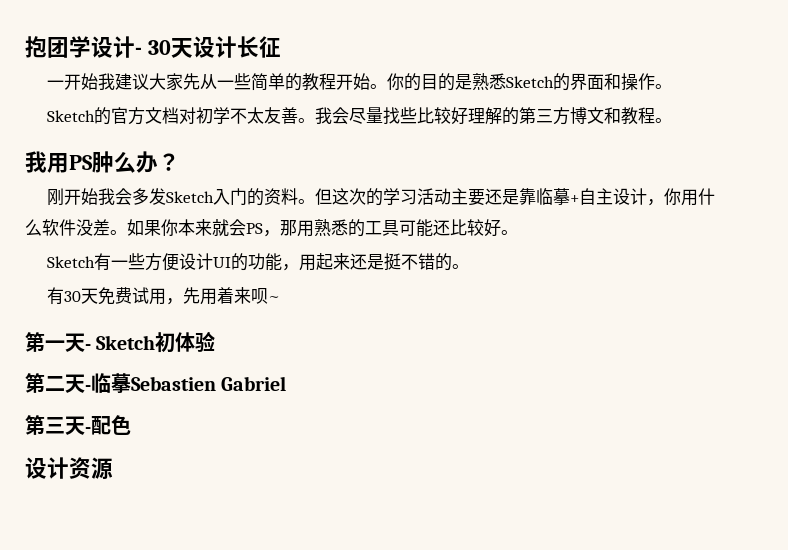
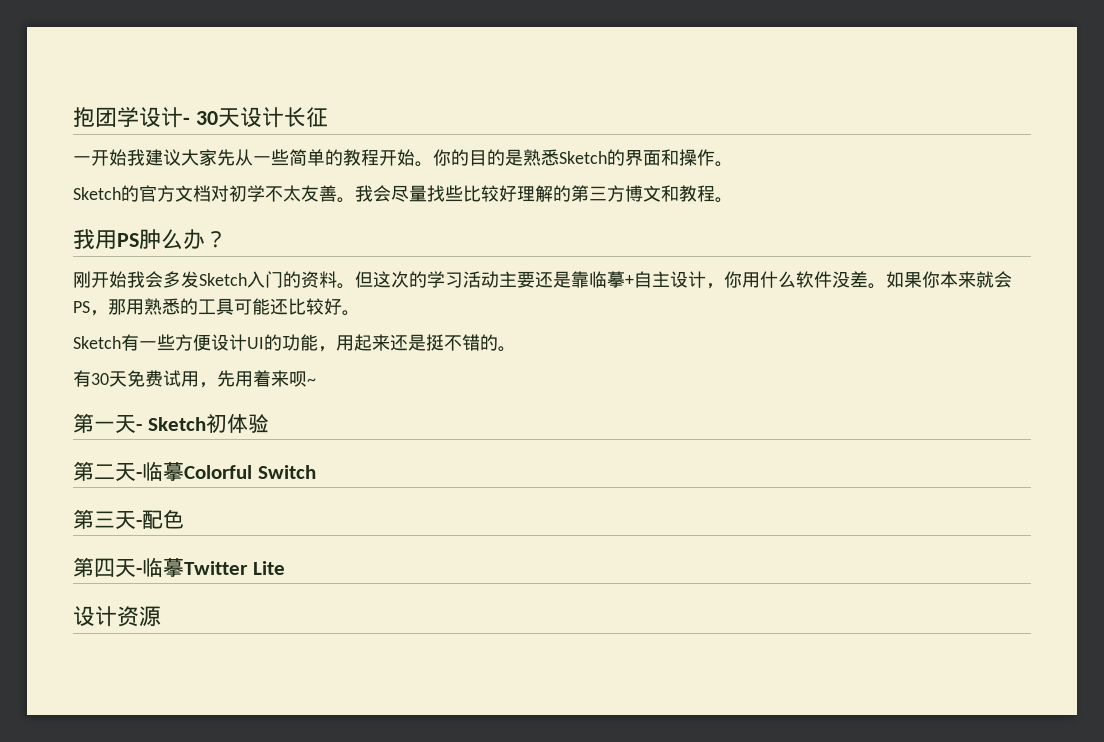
[131,376,287,391] Sebastien Gabriel -> [184,465,316,479] Colorful Switch
(131, 425) none -> [73,557,285,577] // 第四天-临摹Twitter Lite

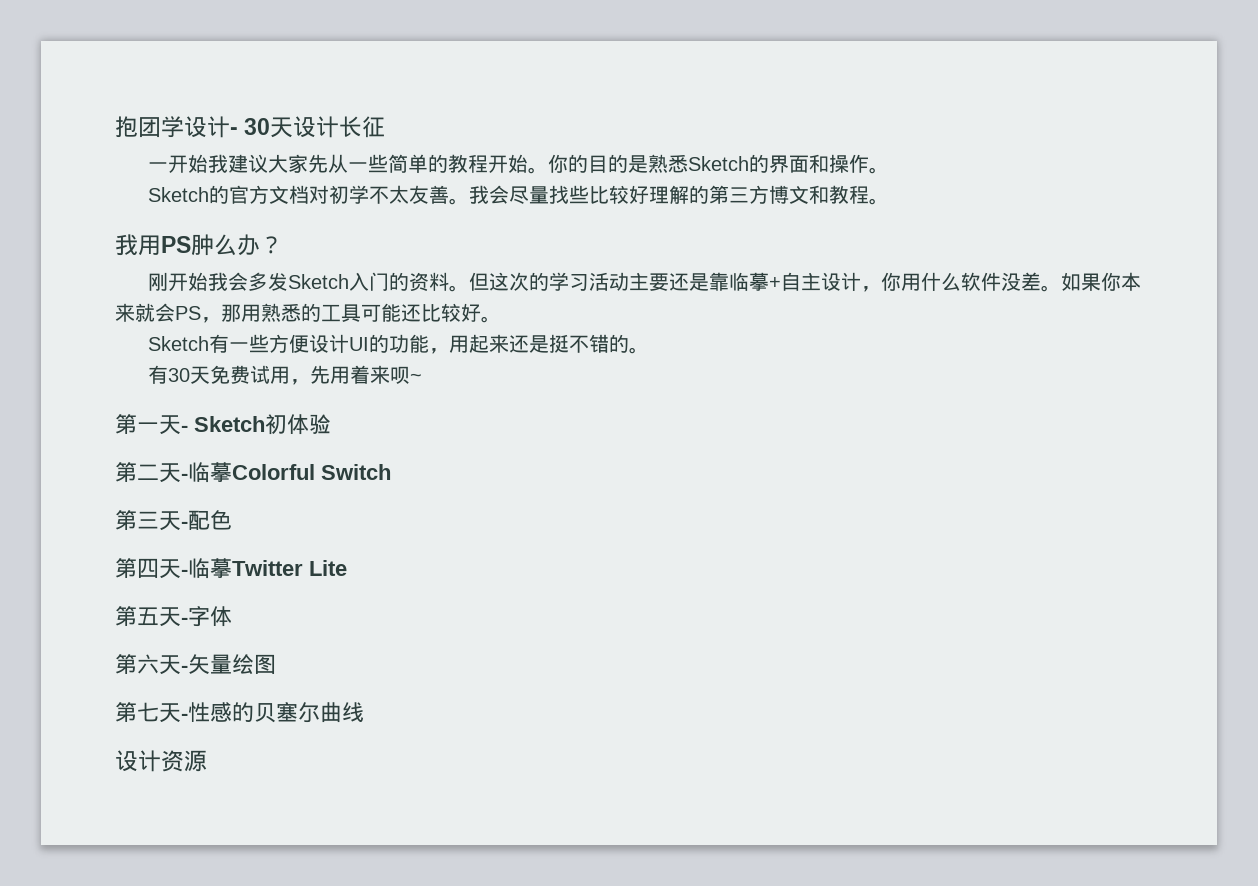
(285, 568) none -> [115,606,232,627] [115,654,276,675] [115,702,364,723] // 第五天-字体 // 第六天-矢量绘图 // 第七天-性感的贝塞尔曲线

